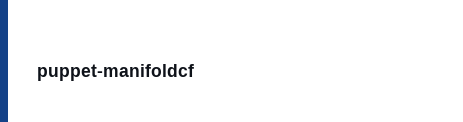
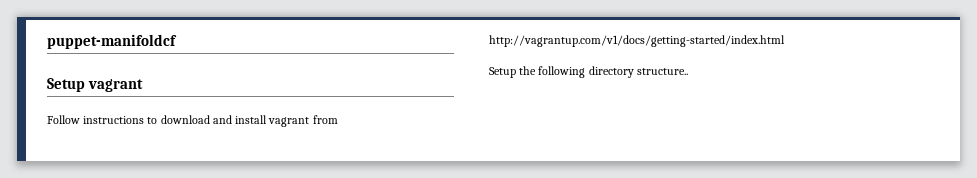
(194, 72) none -> [47,78,144,92] [47,115,338,127] [489,35,785,47] [489,66,688,78] // Setup vagrant // Follow instructions to download and install vagrant from http://vagrantup.com/v1/docs/getting-started/index.html // Setup the following directory structure..

